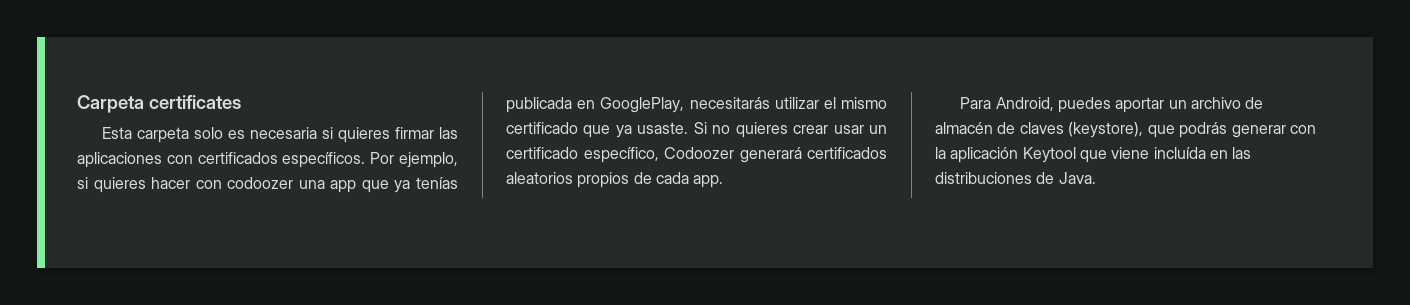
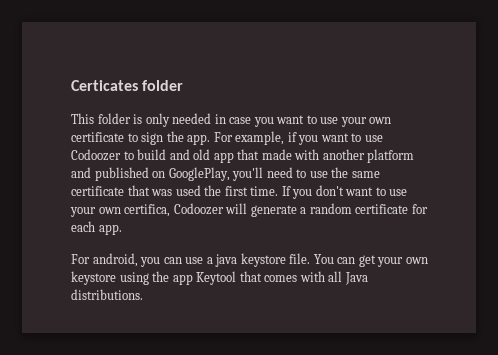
[77,95,241,113] [102,127,458,143] [77,152,459,168] [77,177,458,193] [506,97,887,113] [506,122,888,138] [506,147,887,163] [506,172,724,188] [960,97,1264,113] [935,122,1316,138] [935,147,1252,163] [935,172,1096,184] Carpeta certificates // Esta carpeta solo es necesaria si quieres firmar las aplicaciones con certificados específicos. Por ejemplo, si quieres hacer con codoozer una app que ya tenías publicada en GooglePlay, necesitarás utilizar el mismo certificado que ya usaste. Si no quieres crear usar un certificado específico, Codoozer generará certificados aleatorios propios de cada app. // Para Android, puedes aportar un archivo de almacén de claves (keystore), que podrás generar con la aplicación Keytool que viene incluída en las distribuciones de Java. -> [71,80,184,91] [71,113,392,127] [71,131,383,145] [71,149,415,163] [71,167,380,181] [71,185,408,199] [70,203,428,217] [71,221,122,235] [71,253,428,267] [71,271,368,285] [71,289,143,300] Certicates folder // This folder is only needed in case you want to use your own certificate to sign the app. For example, if you want to use Codoozer to build and old app that made with another platform and published on GooglePlay, you'll need to use the same certificate that was used the first time. If you don't want to use your own certifica, Codoozer will generate a random certificate for each app. // For android, you can use a java keystore file. You can get your own keystore using the app Keytool that comes with all Java distributions.

